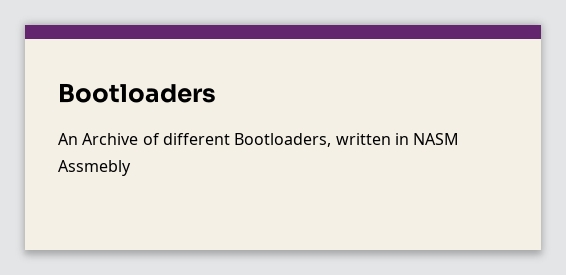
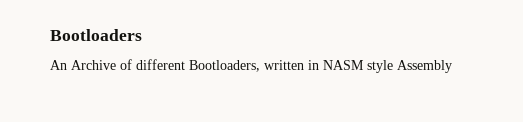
[58,160,131,176] Assmebly -> [367,60,452,73] style Assembly

